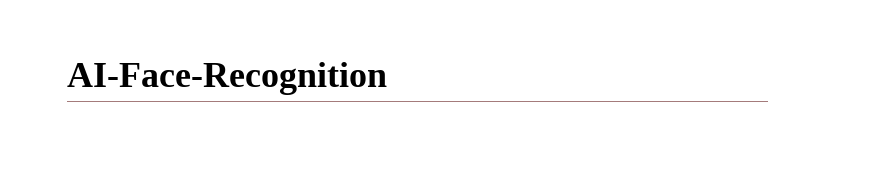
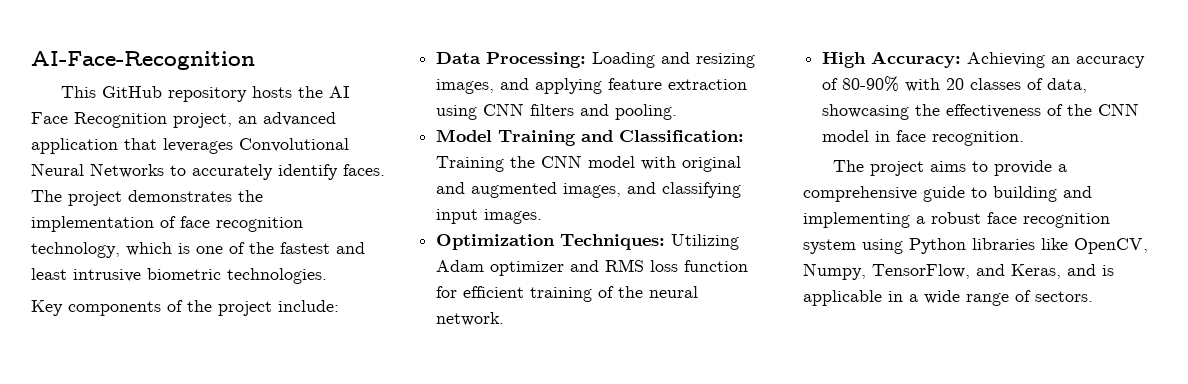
(387, 78) none -> [61,86,351,102] [31,112,336,128] [31,138,349,154] [31,163,385,180] [31,190,263,206] [31,216,303,232] [31,242,365,258] [31,268,327,284] [31,300,339,316] [436,52,756,68] [436,78,748,94] [436,103,678,120] [436,129,745,146] [436,155,742,172] [436,182,742,198] [436,209,543,224] [436,234,740,250] [436,259,749,276] [436,286,699,302] [436,312,505,326] [822,51,1146,68] [822,76,1088,93] [822,103,1140,120] [822,130,1025,146] [833,160,1068,176] [803,186,1092,202] [803,212,1110,228] [803,238,1148,254] [803,263,1114,280] [803,290,1093,306] // This GitHub repository hosts the AI Face Recognition project, an advanced application that leverages Convolutional Neural Networks to accurately identify faces. The project demonstrates the implementation of face recognition technology, which is one of the fastest and least intrusive biometric technologies. // Key components of the project include: // Data Processing: Loading and resizing images, and applying feature extraction using CNN filters and pooling. // Model Training and Classification: Training the CNN model with original and augmented images, and classifying input images. // Optimization Techniques: Utilizing Adam optimizer and RMS loss function for efficient training of the neural network. // High Accuracy: Achieving an accuracy of 80-90% with 20 classes of data, showcasing the effectiveness of the CNN model in face recognition. // The project aims to provide a comprehensive guide to building and implementing a robust face recognition system using Python libraries like OpenCV, Numpy, TensorFlow, and Keras, and is applicable in a wide range of sectors.

